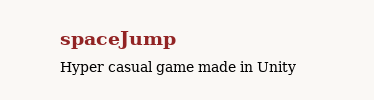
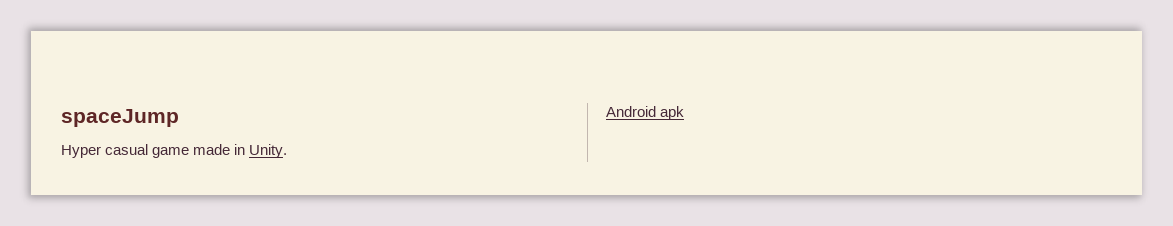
[257,61,296,75] Unity -> [249,144,288,158] [606,106,685,120] Unity. // Android apk

